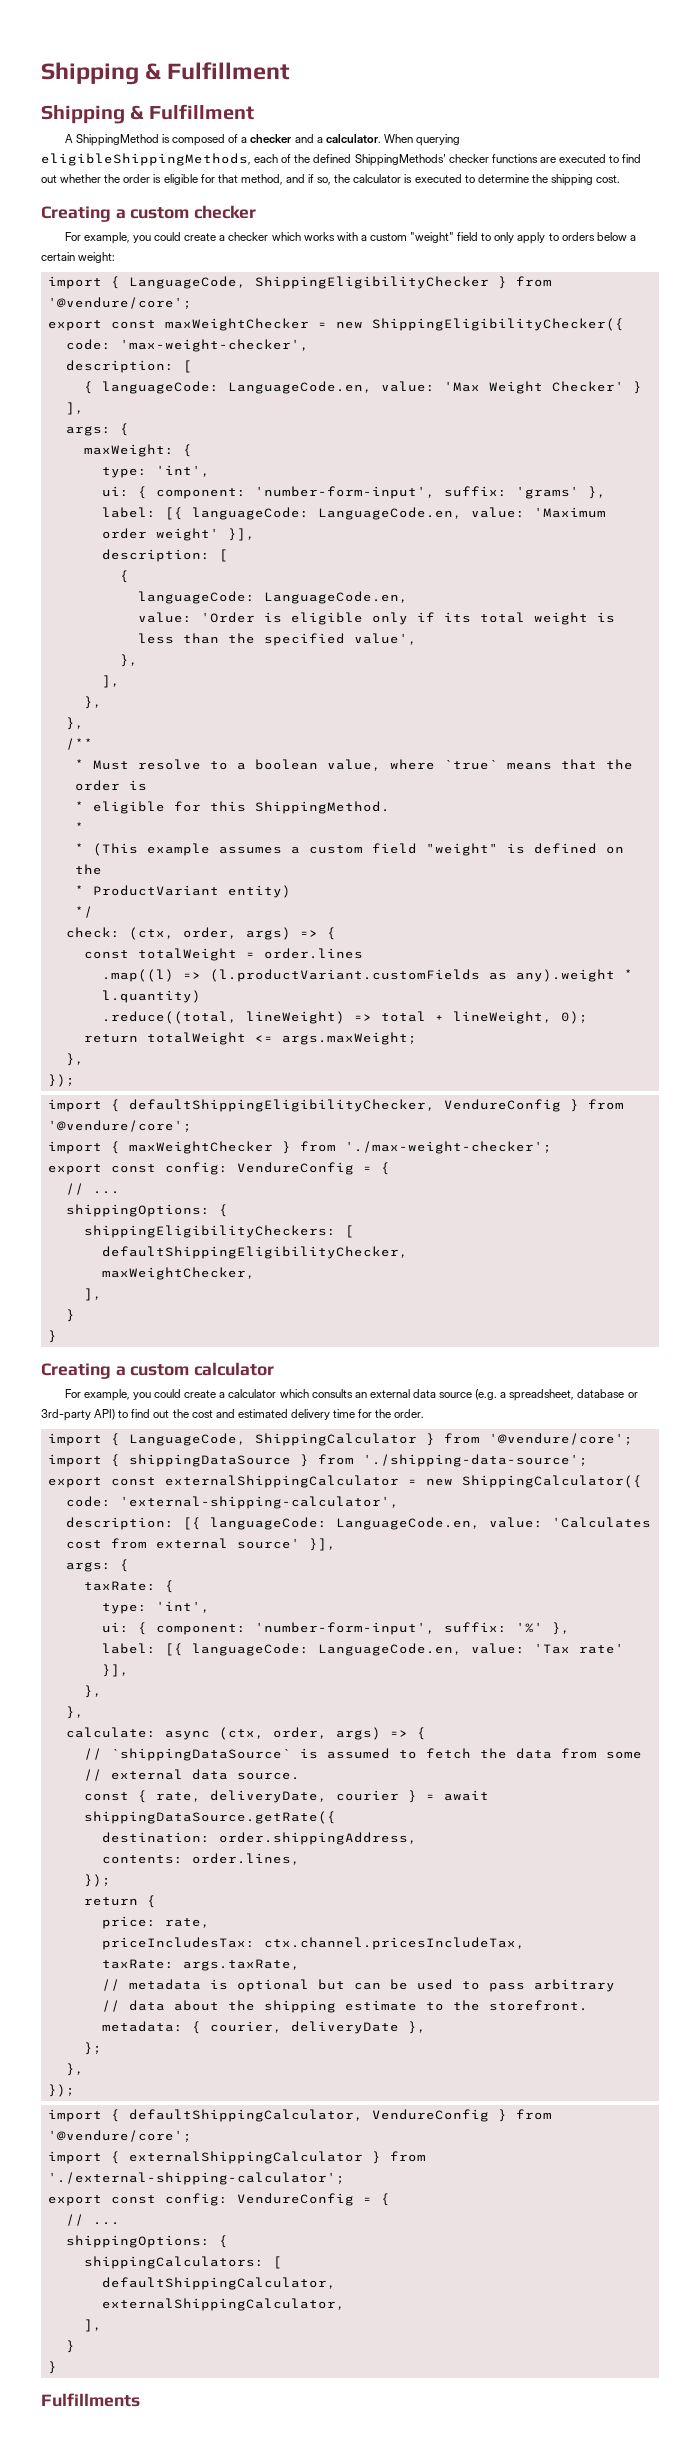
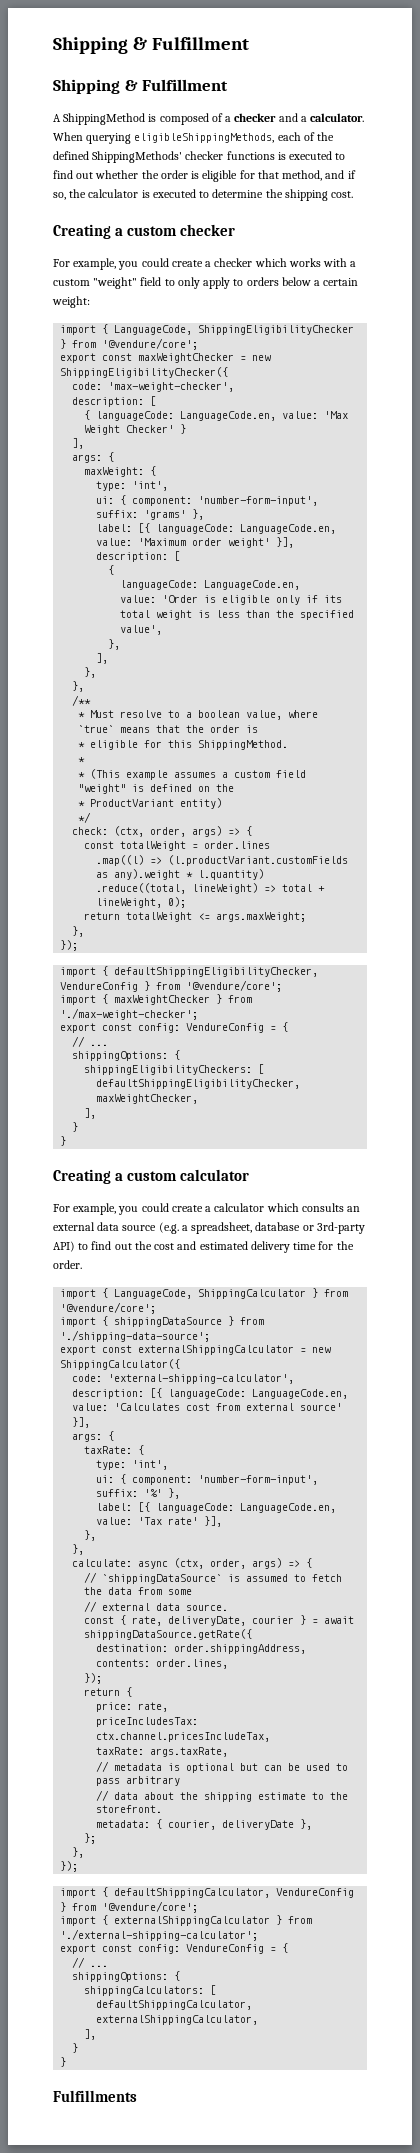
[539,157,556,163] are -> [277,152,286,160] is

